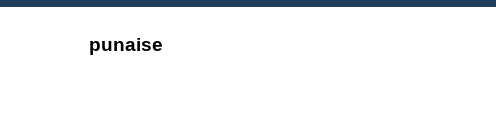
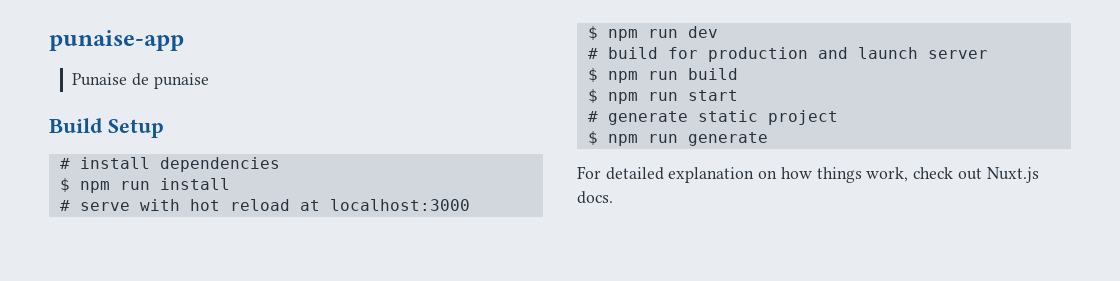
[89,38,163,55] punaise -> [49,30,184,51] [72,73,209,89] [49,118,164,138] [59,157,280,172] [59,178,230,193] [59,199,470,211] [587,26,718,41] [587,47,988,62] [587,68,738,83] [587,89,738,104] [587,110,838,125] [587,131,768,146] [577,166,1039,183] [577,191,613,204] punaise-app // Punaise de punaise // Build Setup // # install dependencies // $ npm run install // # serve with hot reload at localhost:3000 // $ npm run dev // # build for production and launch server // $ npm run build // $ npm run start // # generate static project // $ npm run generate // For detailed explanation on how things work, check out Nuxt.js docs.

